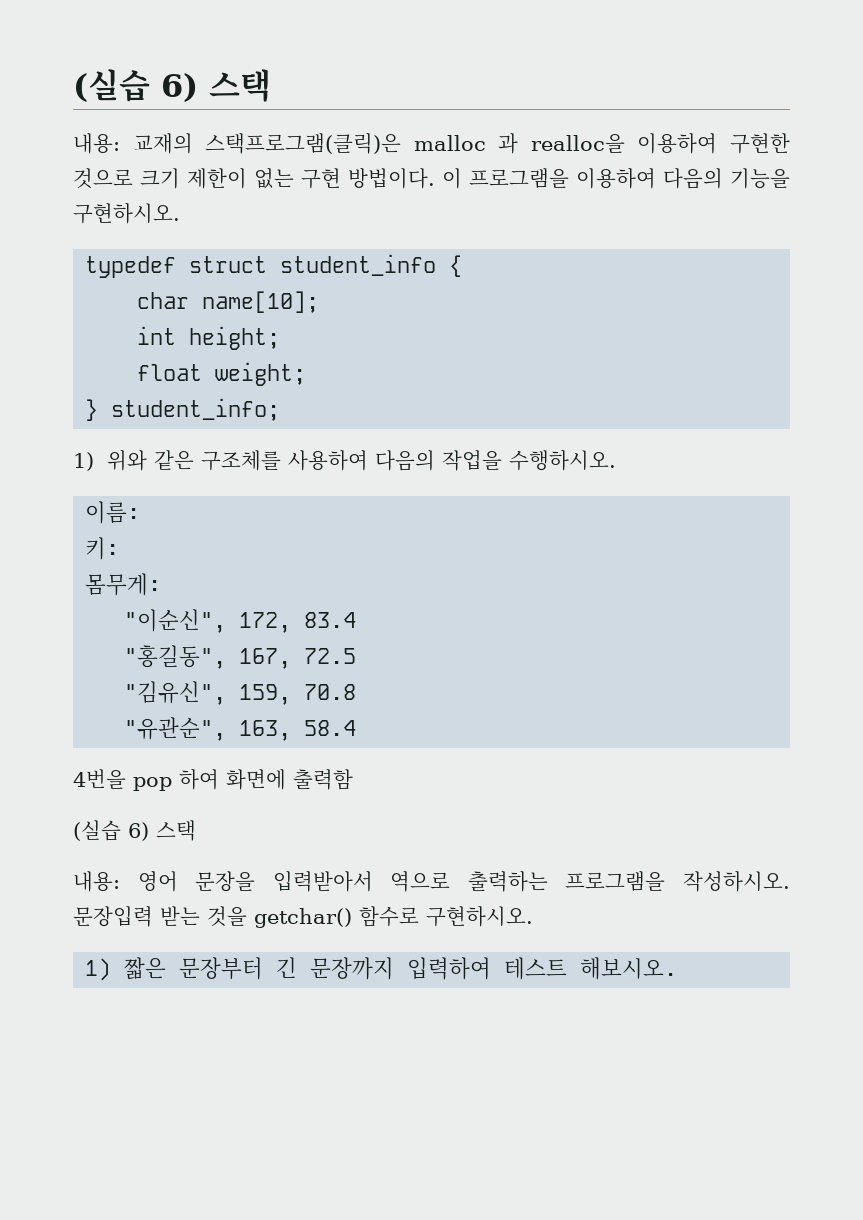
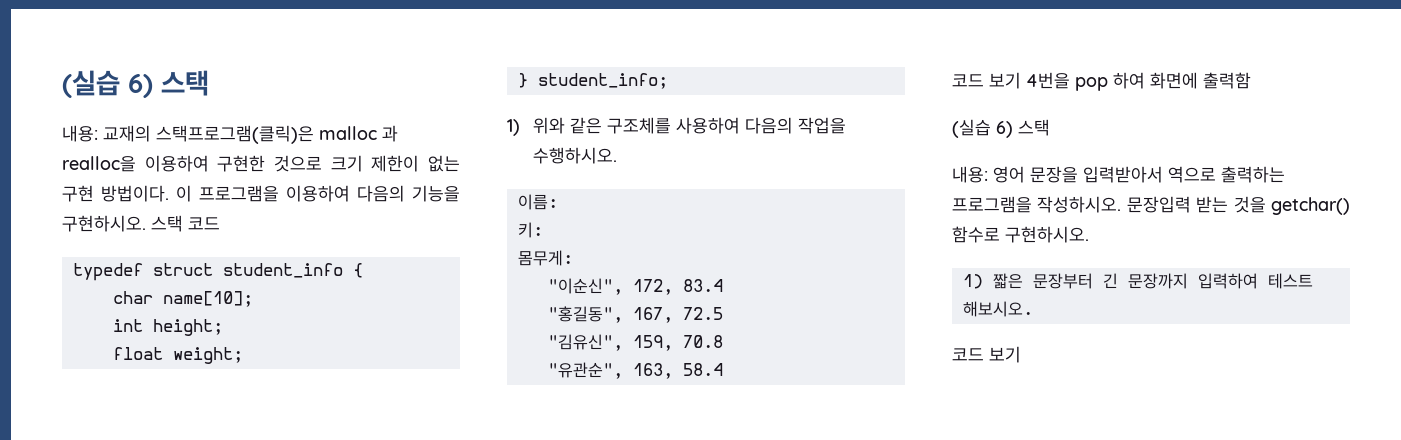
(180, 213) none -> [151,215,220,232] 스택 코드
(357, 728) none -> [952,72,1021,89] 코드 보기
(678, 968) none -> [952,346,1021,363] // 코드 보기

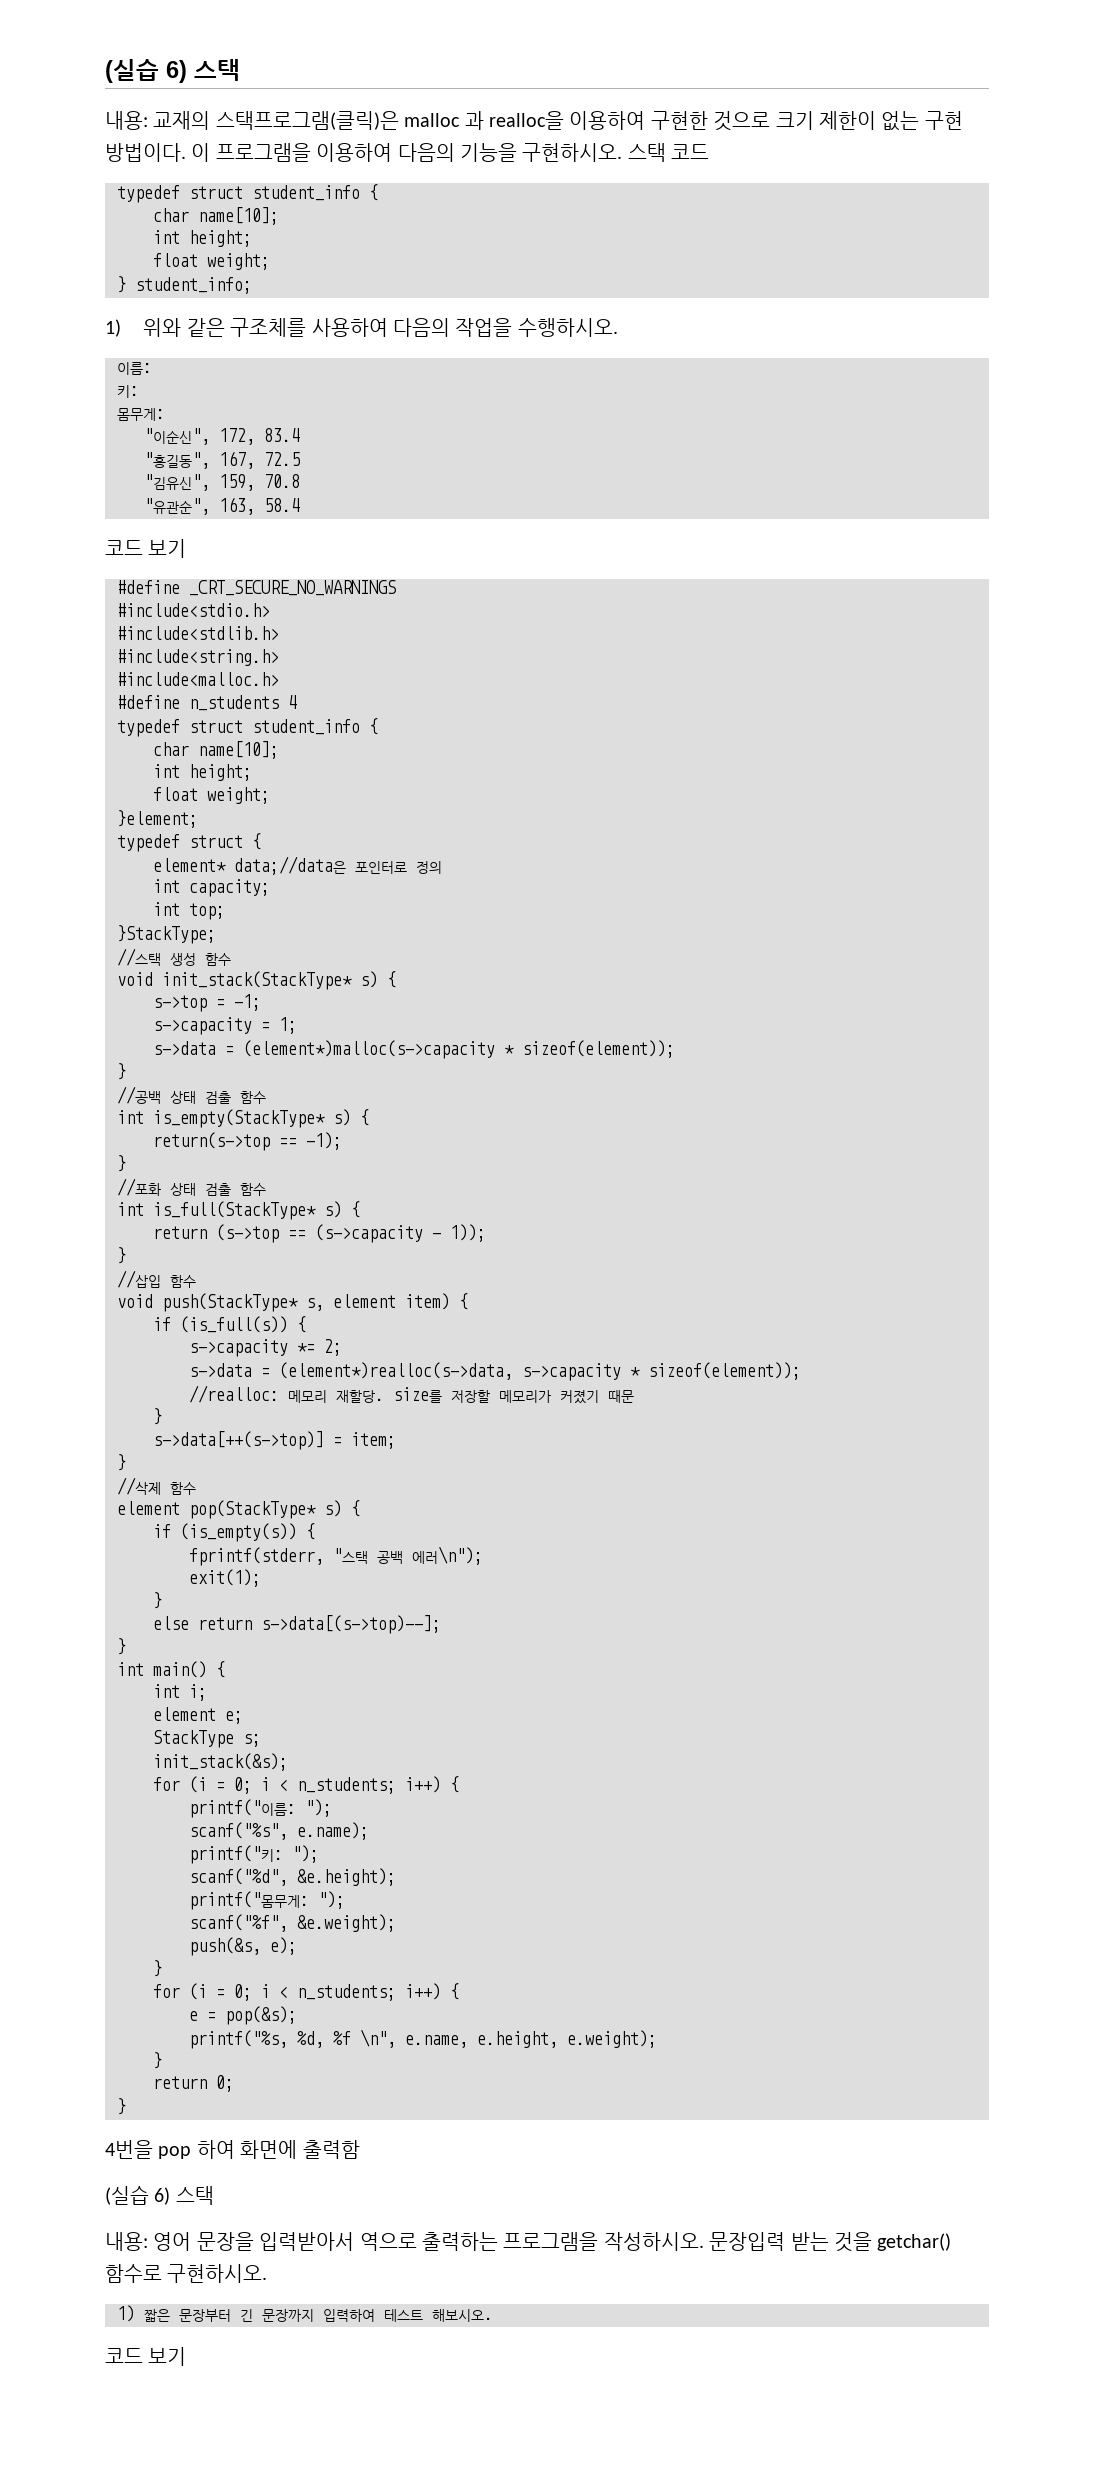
(1021, 80) none -> [117,580,396,596] [117,603,270,617] [117,626,279,640] [117,649,279,666] [117,672,279,686] [117,695,297,711] [117,718,378,737] [153,741,279,759] [153,764,252,781] [153,787,270,804] [117,810,198,828] [117,833,261,852] [153,856,442,875] [153,879,270,897] [153,902,225,920] [117,925,216,944] [117,948,231,966] [117,971,396,990] [153,994,261,1012] [153,1017,297,1035] [153,1040,675,1059] [117,1063,126,1080] [117,1086,266,1104] [117,1109,369,1128] [153,1132,342,1151] [117,1155,126,1172] [117,1178,266,1196] [117,1201,360,1220] [153,1224,486,1243] [117,1247,126,1264] [117,1270,196,1288] [117,1293,468,1312] [153,1316,306,1333] [189,1339,342,1357] [189,1362,801,1381] [189,1385,634,1404] [153,1408,162,1425] [153,1431,396,1450] [117,1454,126,1471] [117,1477,196,1495] [117,1500,360,1519] [153,1523,315,1542] [189,1546,483,1566] [189,1569,261,1587] [153,1592,162,1609] [153,1615,441,1634] [117,1638,126,1655] [117,1661,225,1678] [153,1684,207,1701] [153,1707,243,1724] [153,1730,261,1748] [153,1753,288,1771] [153,1776,459,1794] [189,1799,332,1818] [189,1822,369,1840] [189,1845,319,1864] [189,1868,396,1886] [189,1891,345,1910] [189,1914,396,1932] [189,1937,297,1956] [153,1960,162,1977] [153,1983,459,2001] [189,2006,297,2025] [189,2029,657,2049] [153,2052,162,2069] [153,2075,234,2092] [117,2098,126,2115] // #define _CRT_SECURE_NO_WARNINGS // #include<stdio.h> // #include<stdlib.h> // #include<string.h> // #include<malloc.h> // #define n_students 4 // typedef struct student_info { // char name[10]; // int height; // float weight; // }element; // typedef struct { // element* data;//data은 포인터로 정의 // int capacity; // int top; // }StackType; // //스택 생성 함수 // void init_stack(StackType* s) { // s->top = -1; // s->capacity = 1; // s->data = (element*)malloc(s->capacity * sizeof(element)); // } // //공백 상태 검출 함수 // int is_empty(StackType* s) { // return(s->top == -1); // } // //포화 상태 검출 함수 // int is_full(StackType* s) { // return (s->top == (s->capacity - 1)); // } // //삽입 함수 // void push(StackType* s, element item) { // if (is_full(s)) { // s->capacity *= 2; // s->data = (element*)realloc(s->data, s->capacity * sizeof(element)); // //realloc: 메모리 재할당. size를 저장할 메모리가 커졌기 때문 // } // s->data[++(s->top)] = item; // } // //삭제 함수 // element pop(StackType* s) { // if (is_empty(s)) { // fprintf(stderr, "스택 공백 에러\n"); // exit(1); // } // else return s->data[(s->top)--]; // } // int main() { // int i; // element e; // StackType s; // init_stack(&s); // for (i = 0; i < n_students; i++) { // printf("이름: "); // scanf("%s", e.name); // printf("키: "); // scanf("%d", &e.height); // printf("몸무게: "); // scanf("%f", &e.weight); // push(&s, e); // } // for (i = 0; i < n_students; i++) { // e = pop(&s); // printf("%s, %d, %f \n", e.name, e.height, e.weight); // } // return 0; // } //

